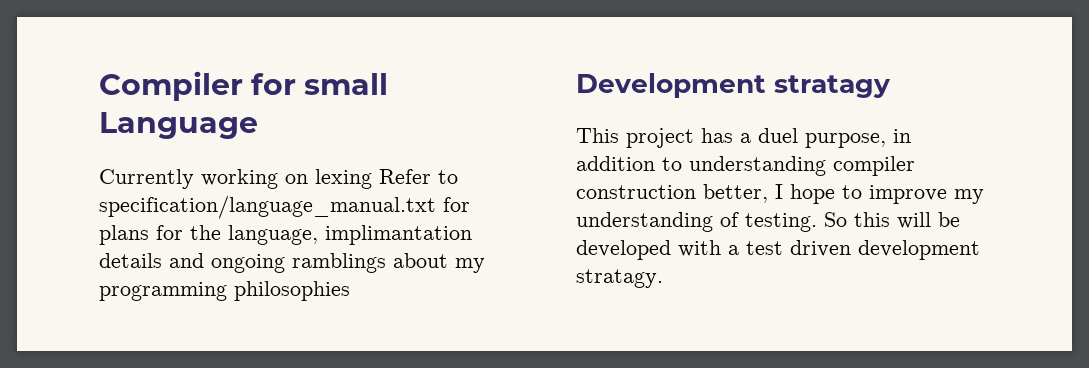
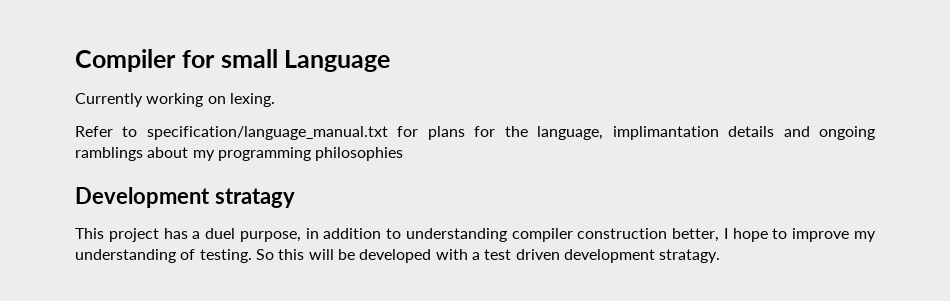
[315,169,372,189] lexing -> [229,93,275,107] lexing. //

